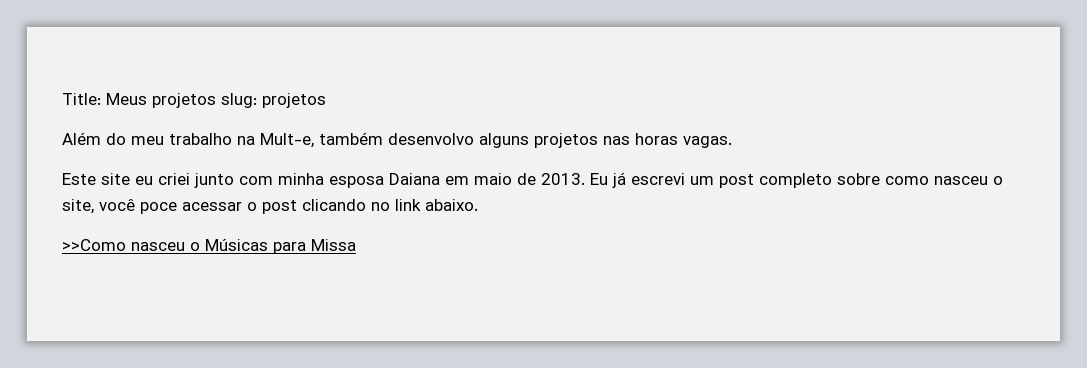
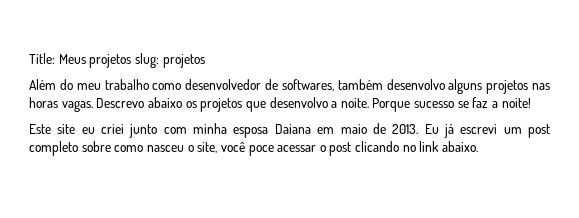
[237,133,314,148] na Mult-e, -> [152,79,334,91] como desenvolvedor de softwares,
(732, 142) none -> [96,97,531,112] Descrevo abaixo os projetos que desenvolvo a noite. Porque sucesso se faz a noite!
[62,239,356,254] // >>Como nasceu o Músicas para Missa -> (479, 146) none

